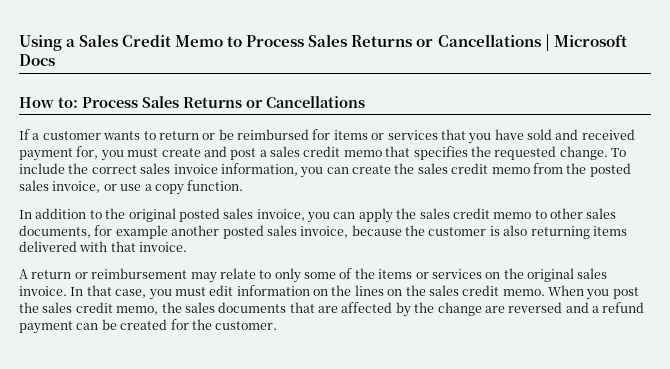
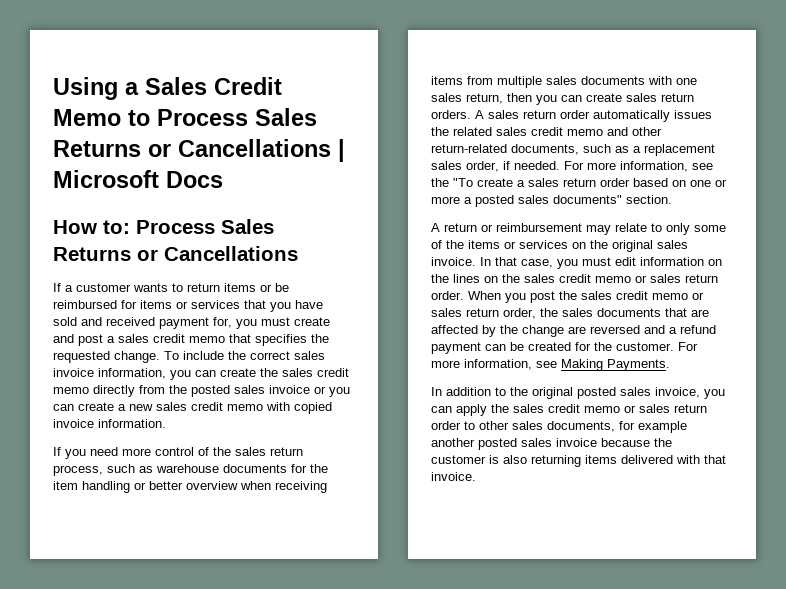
(199, 135) none -> [224,283,256,292] items
(530, 170) none -> [93,385,135,397] directly
[52,180,244,195] [19,208,617,223] [19,225,627,239] [19,241,188,252] invoice, or use a copy function. // In addition to the original posted sales invoice, you can apply the sales credit memo to other sales documents, for example another posted sales invoice, because the customer is also returning items delivered with that invoice. -> [269,385,350,397] [53,402,332,414] [53,419,166,428] [53,447,303,459] [53,464,328,476] [53,481,327,493] [431,76,697,88] [431,93,694,105] [431,110,712,122] [431,127,662,136] [431,144,715,156] [431,161,713,172] [431,178,727,187] [431,195,672,207] invoice or you can create a new sales credit memo with copied invoice information. // If you need more control of the sales return process, such as warehouse documents for the item handling or better overview when receiving items from multiple sales documents with one sales return, then you can create sales return orders. A sales return order automatically issues the related sales credit memo and other return-related documents, such as a replacement sales order, if needed. For more information, see the "To create a sales return order based on one or more a posted sales documents" section.
[502,289,545,296] memo. -> [595,274,718,283] [431,291,464,300] memo or sales return order.
[116,306,159,315] memo, -> [652,292,704,300] [431,308,536,319] memo or sales return order,
(278, 325) none -> [678,342,698,351] [431,359,670,371] [431,387,725,399] [431,404,707,416] [431,421,687,433] [431,438,672,450] [431,455,726,467] [431,472,476,481] For more information, see Making Payments. // In addition to the original posted sales invoice, you can apply the sales credit memo or sales return order to other sales documents, for example another posted sales invoice because the customer is also returning items delivered with that invoice.

